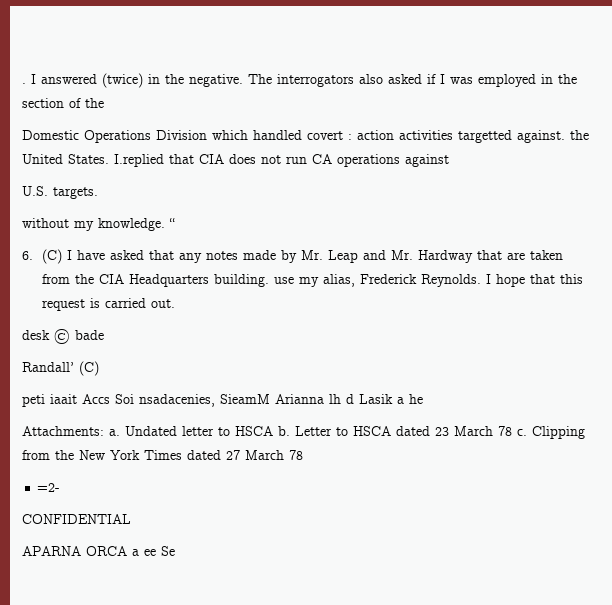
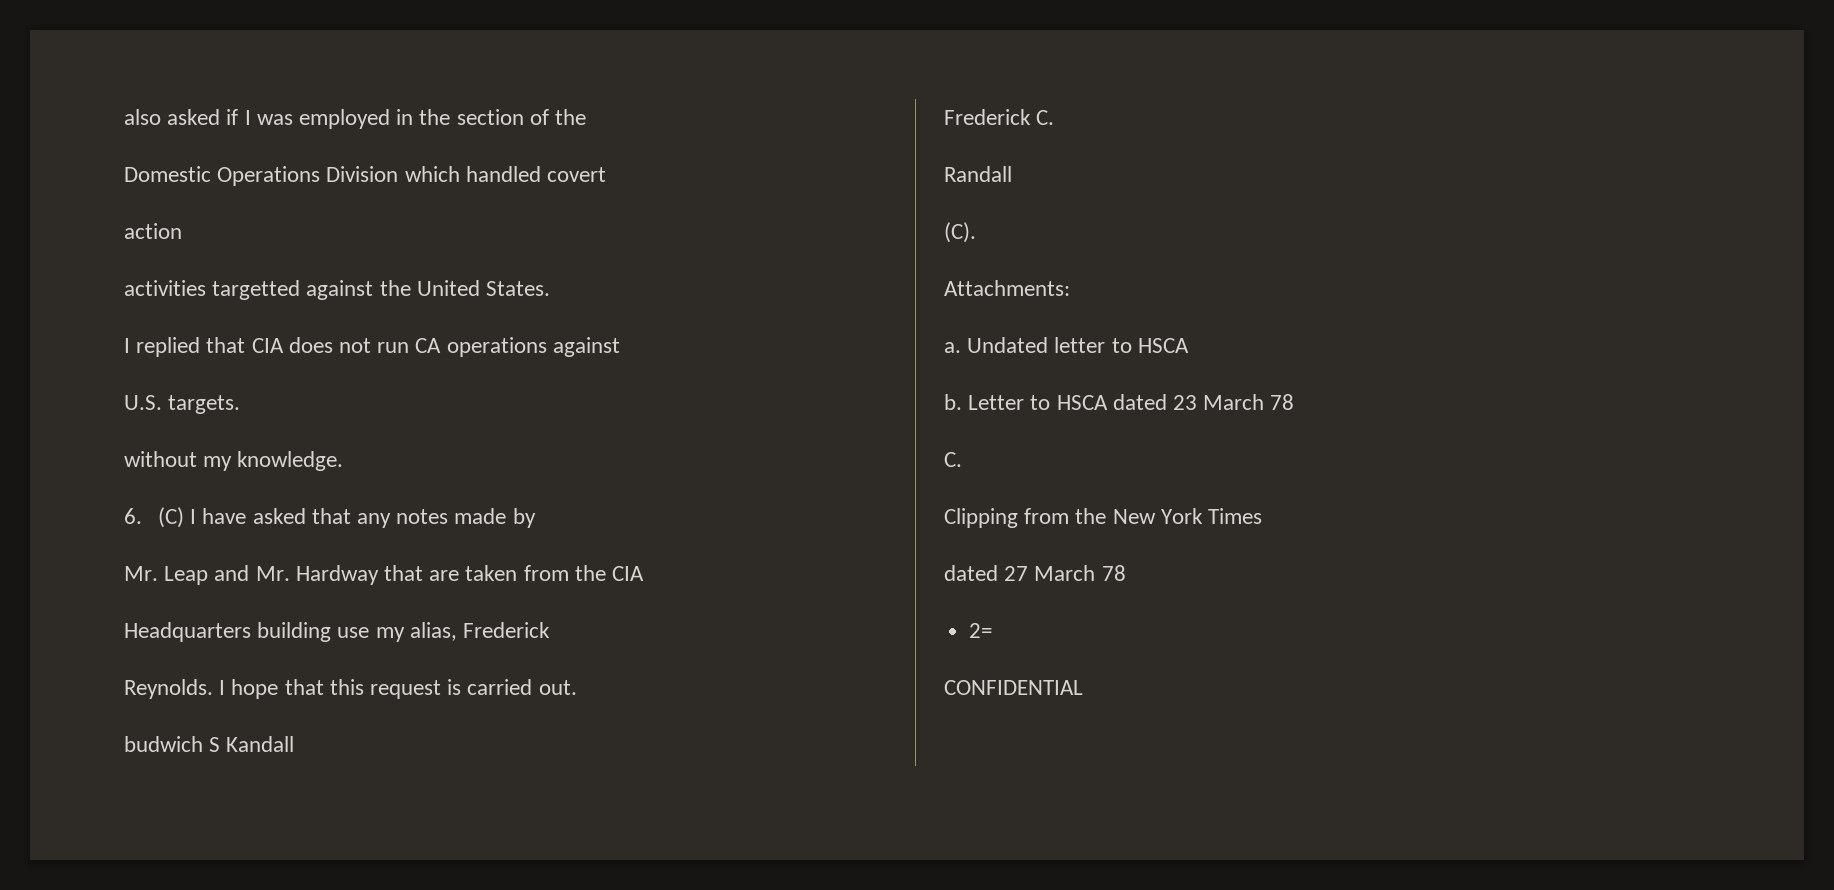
[22,73,354,88] . I answered (twice) in the negative. The interrogators -> (124, 117) none
[348,134,352,140] : -> (607, 174) //
(394, 135) none -> (182, 231) //
[517,130,565,143] against. -> [306,280,374,300] against
[114,154,164,167] I.replied -> [124,337,201,357] // I replied
[169,218,175,228] “ -> (344, 461) none
(298, 256) none -> (536, 518) //
[129,274,270,287] Headquarters building. -> [124,622,332,642] // Headquarters building
(418, 279) none -> (551, 630) //
[22,329,104,344] [22,361,99,376] [22,394,423,407] desk © bade // Randall’ (C) // peti iaait Accs Soi nsadacenies, SieamM Arianna lh d Lasik a he -> [124,736,295,752] [944,109,1055,125] [944,166,1012,182] [944,222,976,243] budwich S Kandall // Frederick C. // Randall // (C).
(104, 431) none -> (1070, 288) //
(273, 431) none -> (1189, 345) //
[517,429,527,436] c. -> [944,452,962,467] // C. //
(182, 455) none -> (1263, 516) //
[37,483,61,492] =2- -> [969,623,993,638] 2=
[22,546,175,556] // APARNA ORCA a ee Se -> (1083, 687) none

